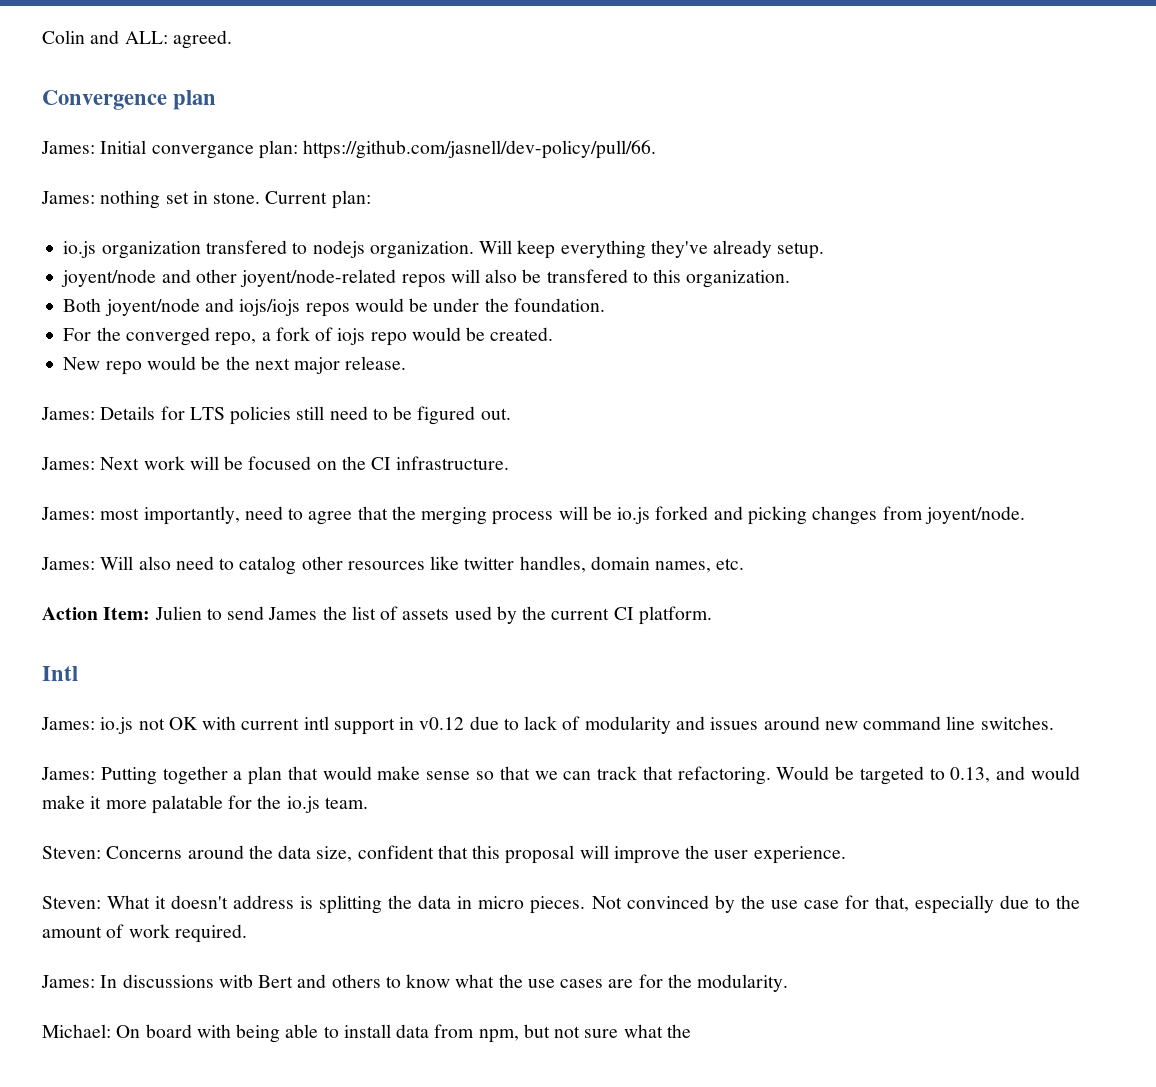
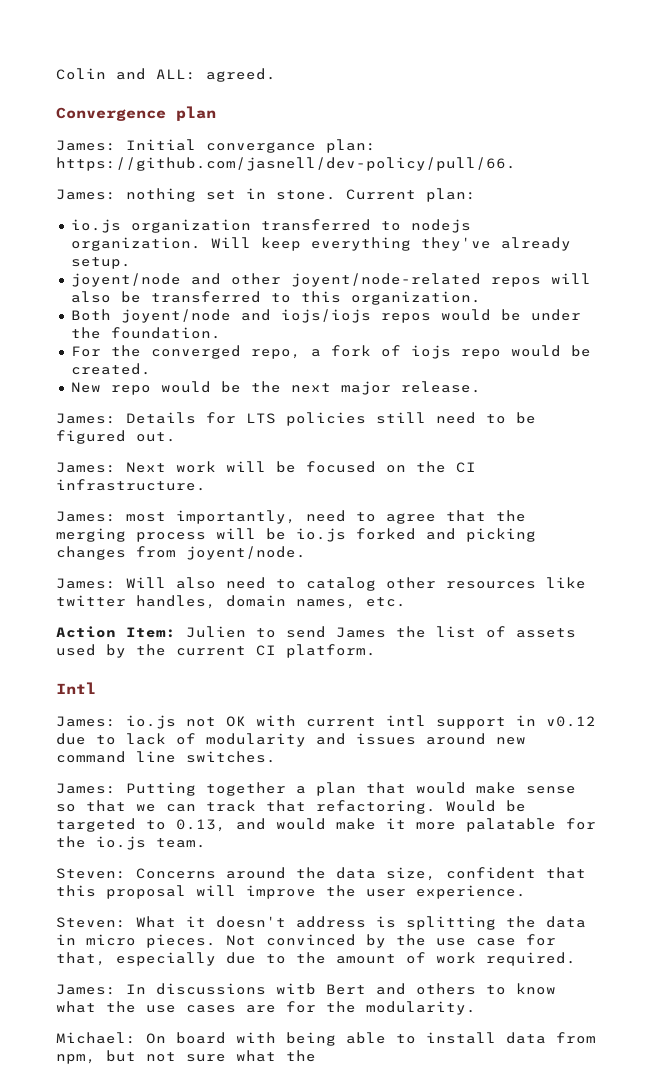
[205,240,287,254] transfered -> [260,219,371,231] transferred
[546,269,628,283] transfered -> [150,291,261,303] transferred

